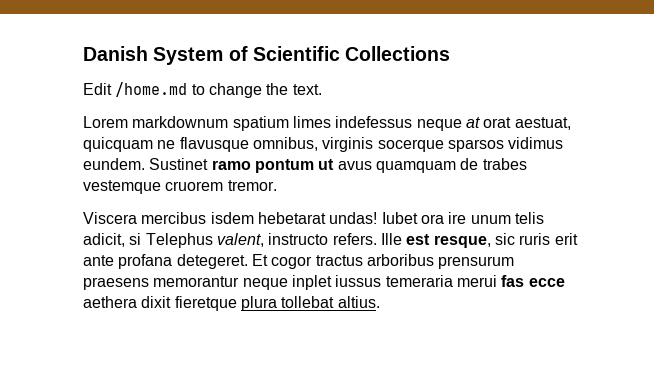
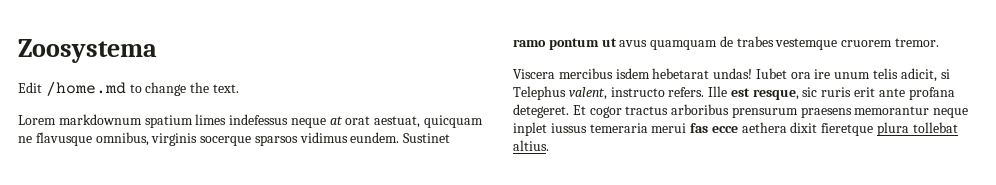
[83,46,451,65] Danish System of Scientific Collections -> [18,39,157,63] Zoosystema

